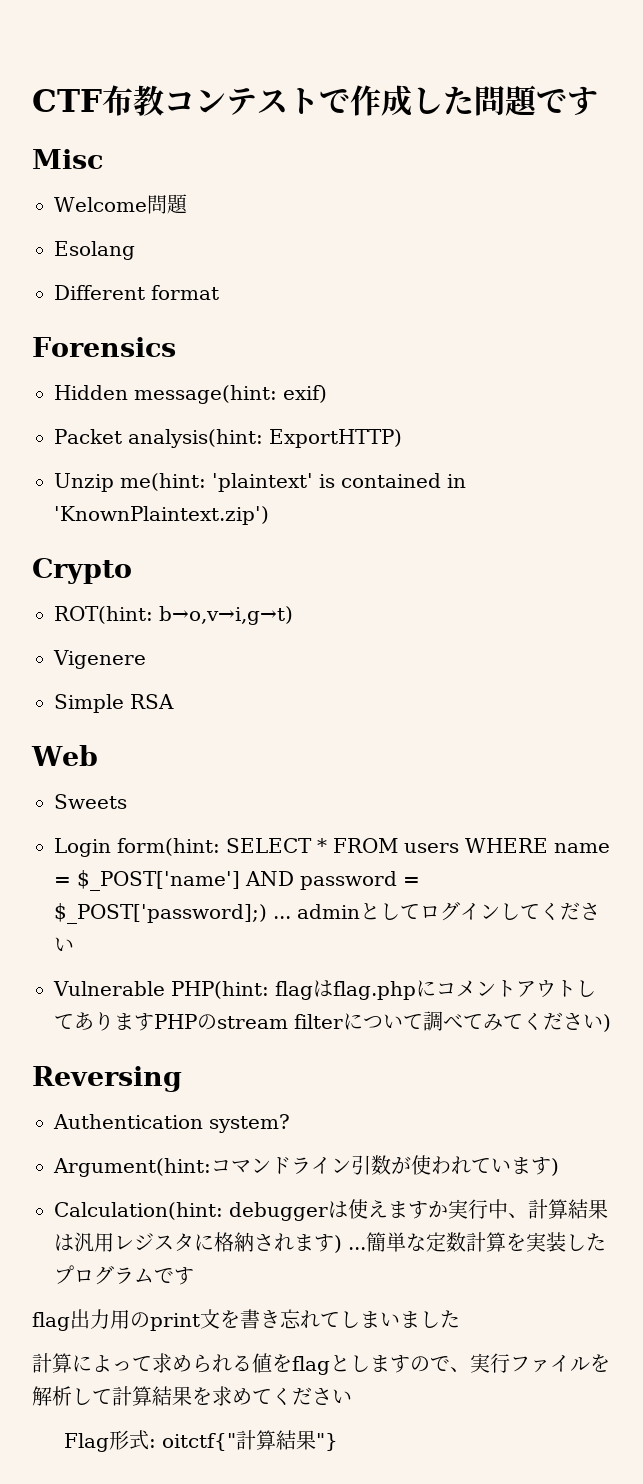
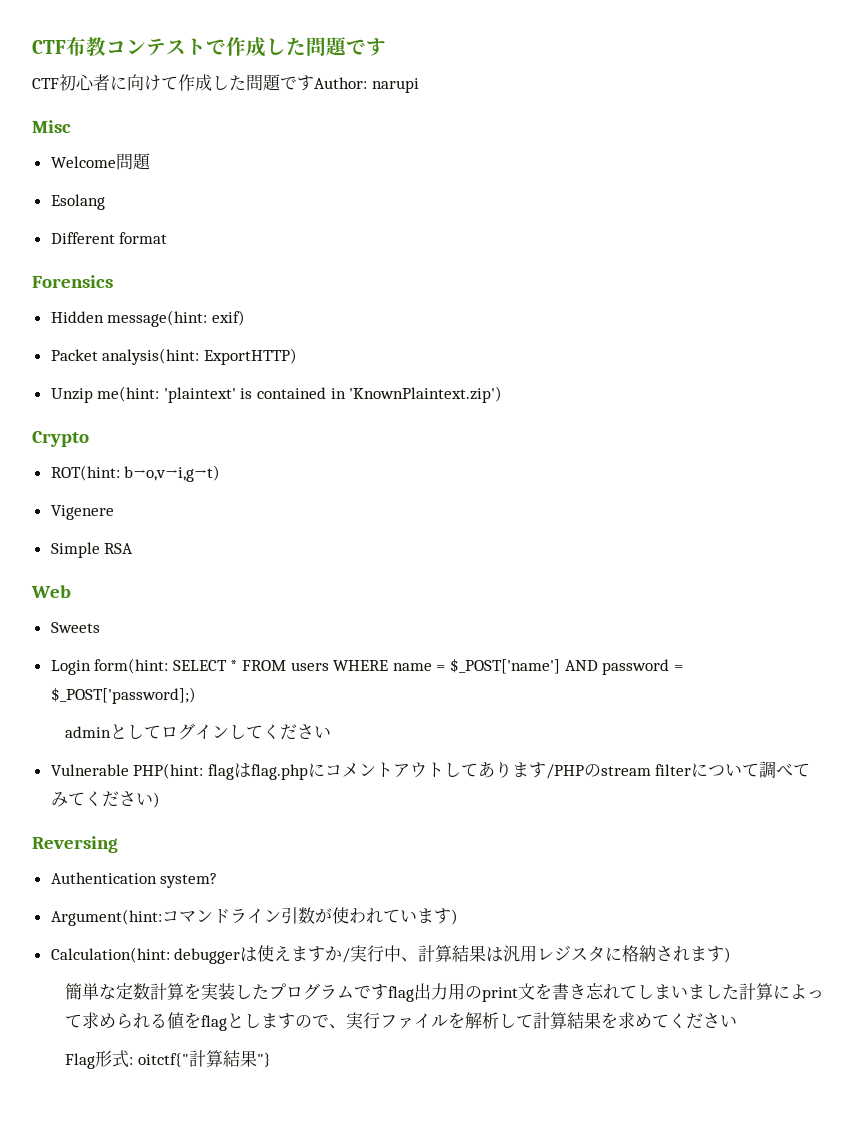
(598, 101) none -> [32,74,419,93] // CTF初心者に向けて作成した問題ですAuthor: narupi
[273,916,291,919] ... -> (196, 695) //
[154,1014,197,1029] PHP -> [545,764,584,779] /PHP
(448, 1209) none -> [342,948,351,963] /
[348,1247,366,1250] ... -> (732, 955) //
(194, 1276) // -> (389, 992) none
(460, 1319) // -> (740, 992) none

